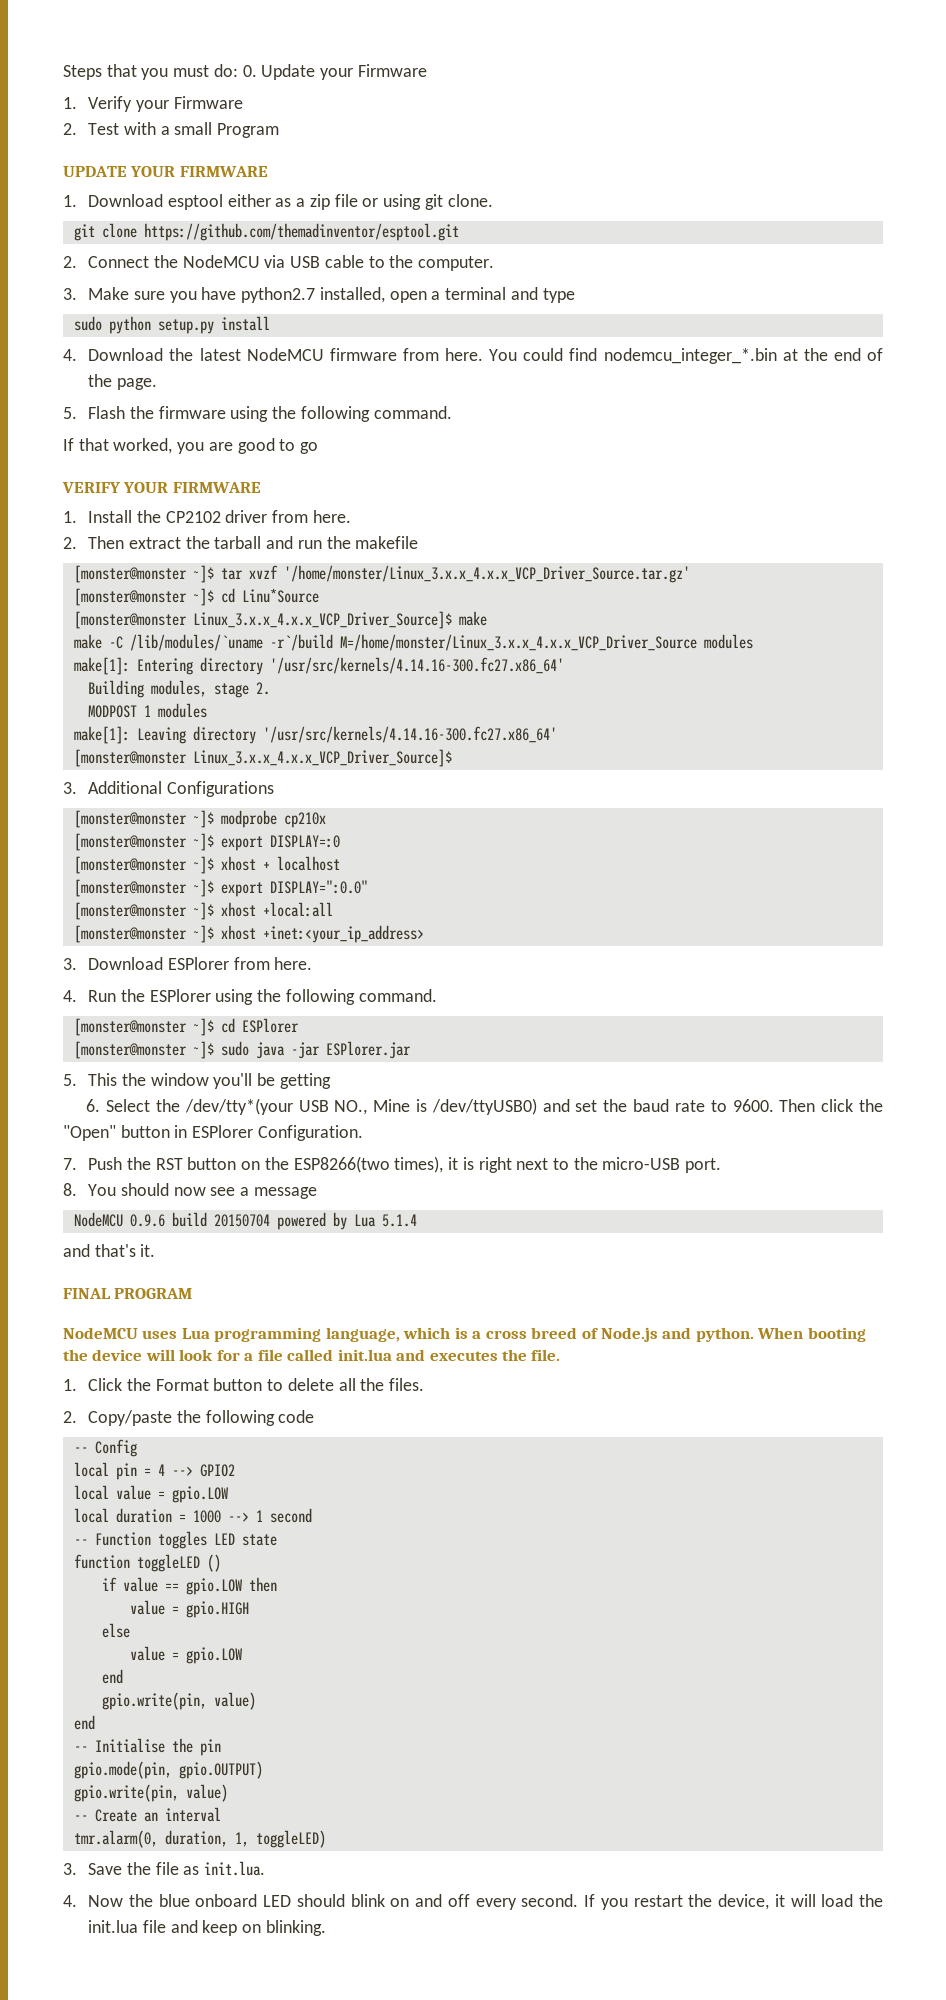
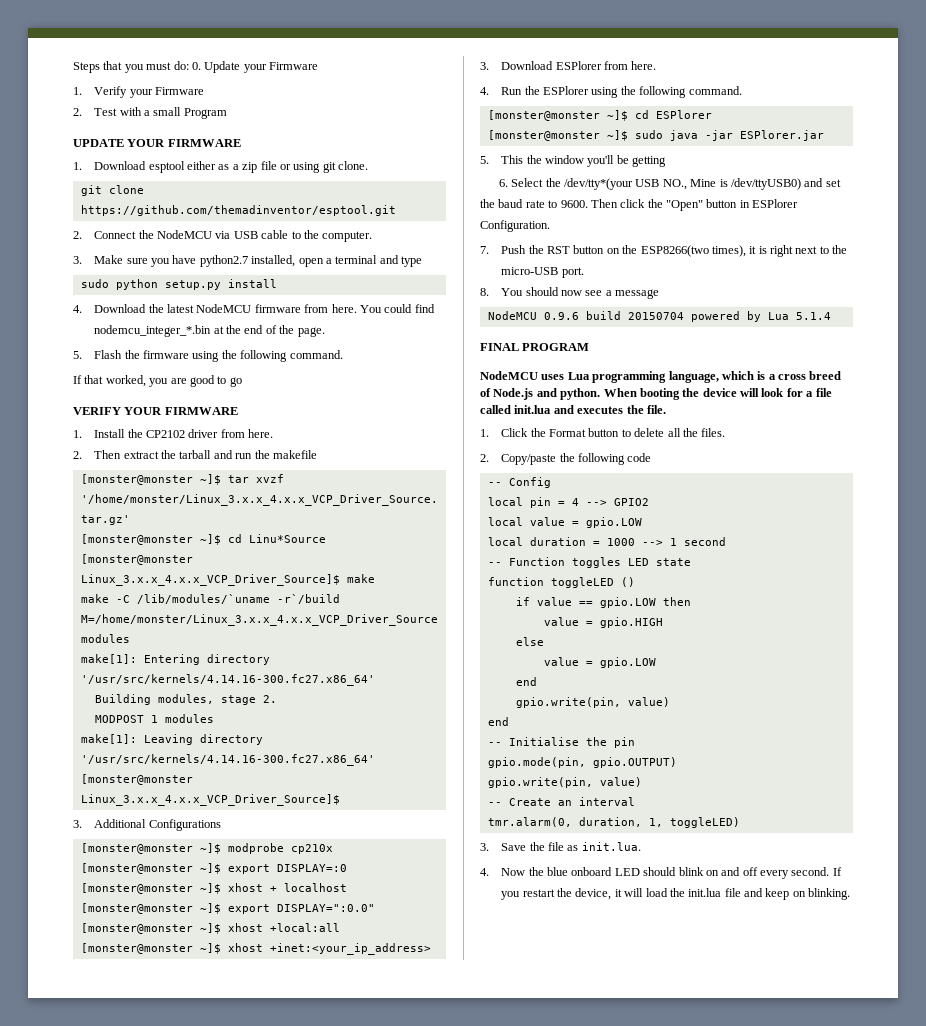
[63,1244,156,1257] // and that's it. -> (831, 316) none

